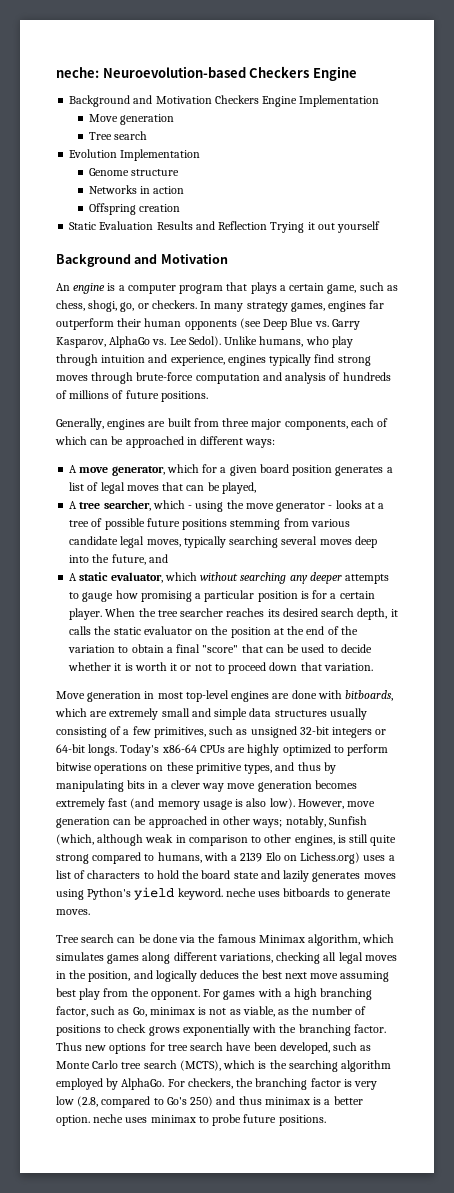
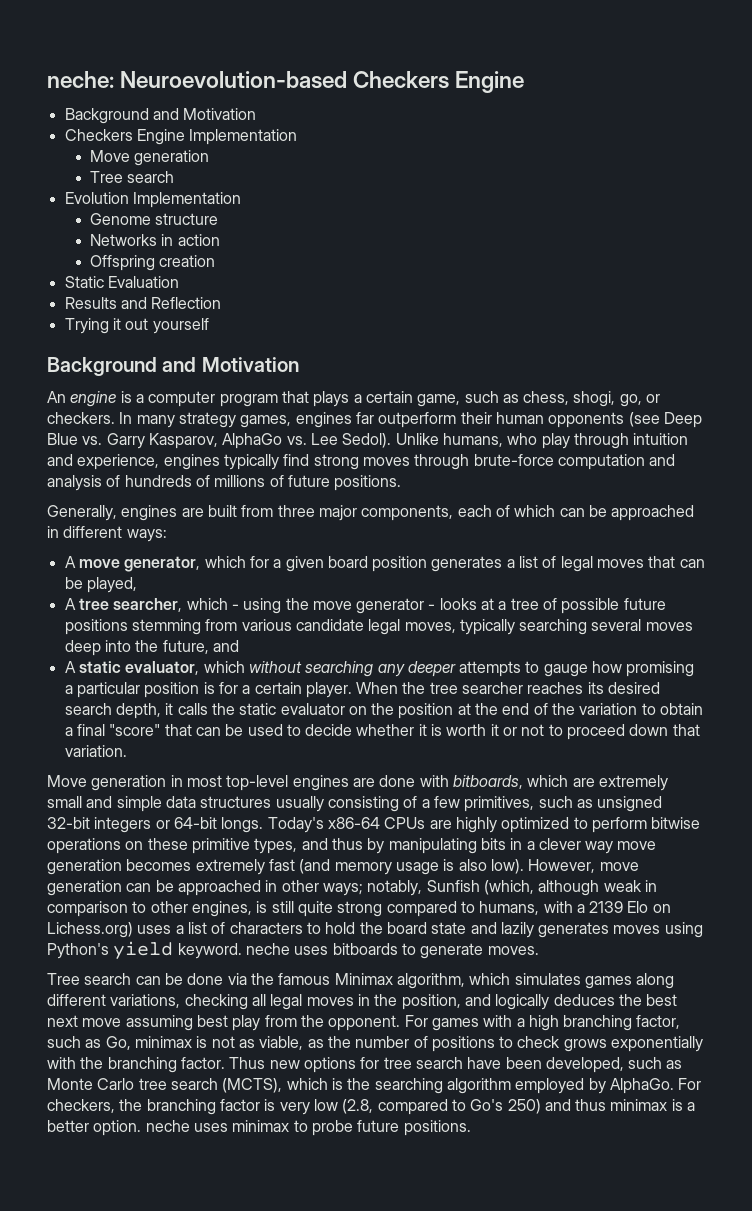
(212, 100) none -> (257, 114) //
(154, 225) none -> (179, 282) //
(268, 225) none -> (222, 303) //

